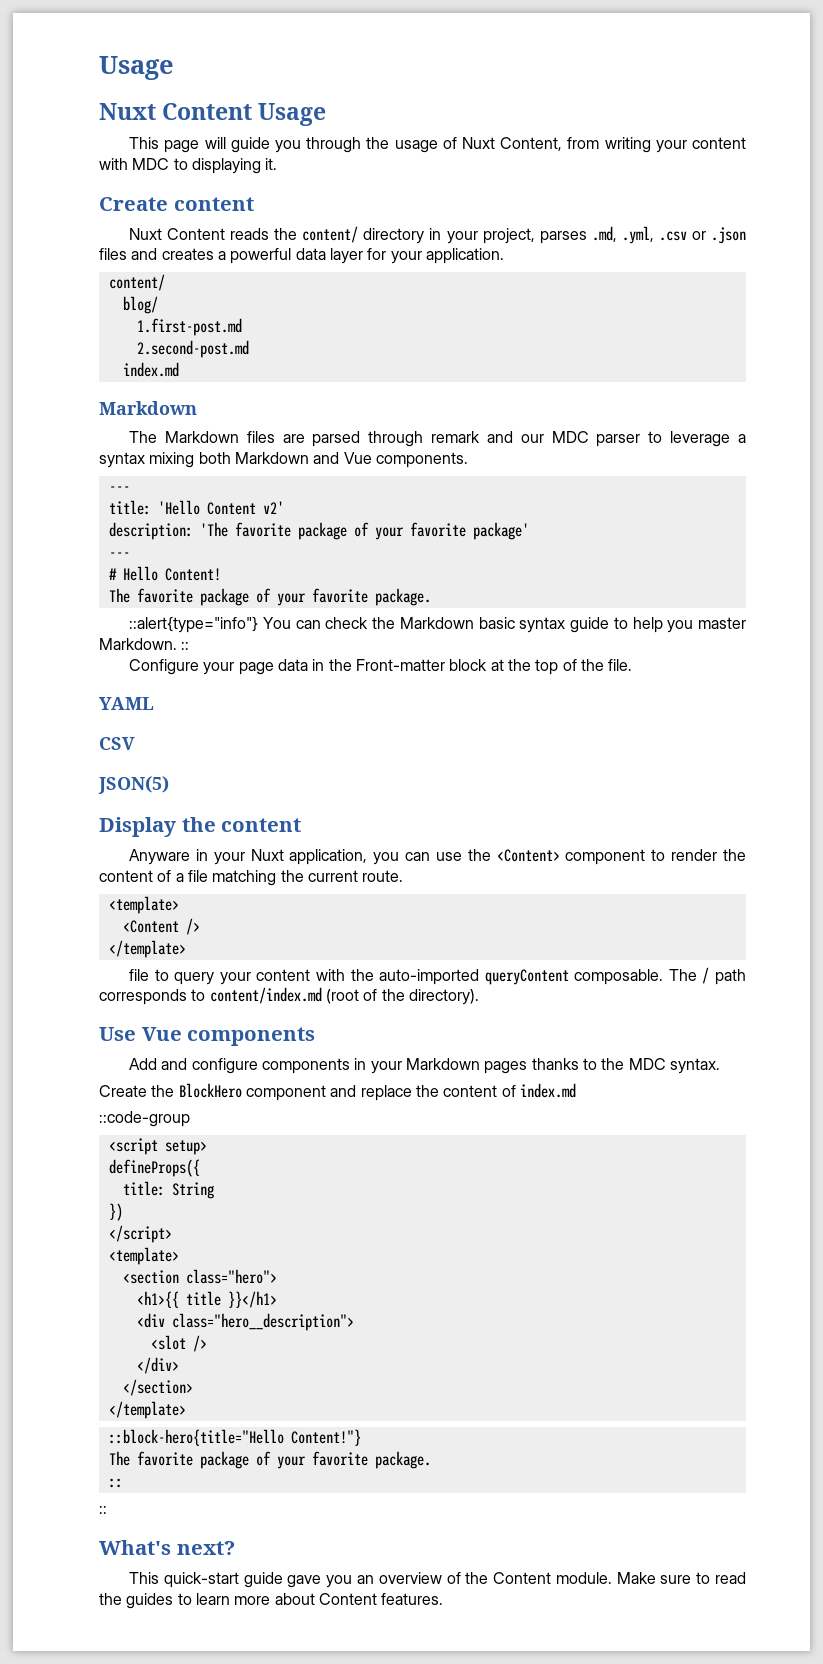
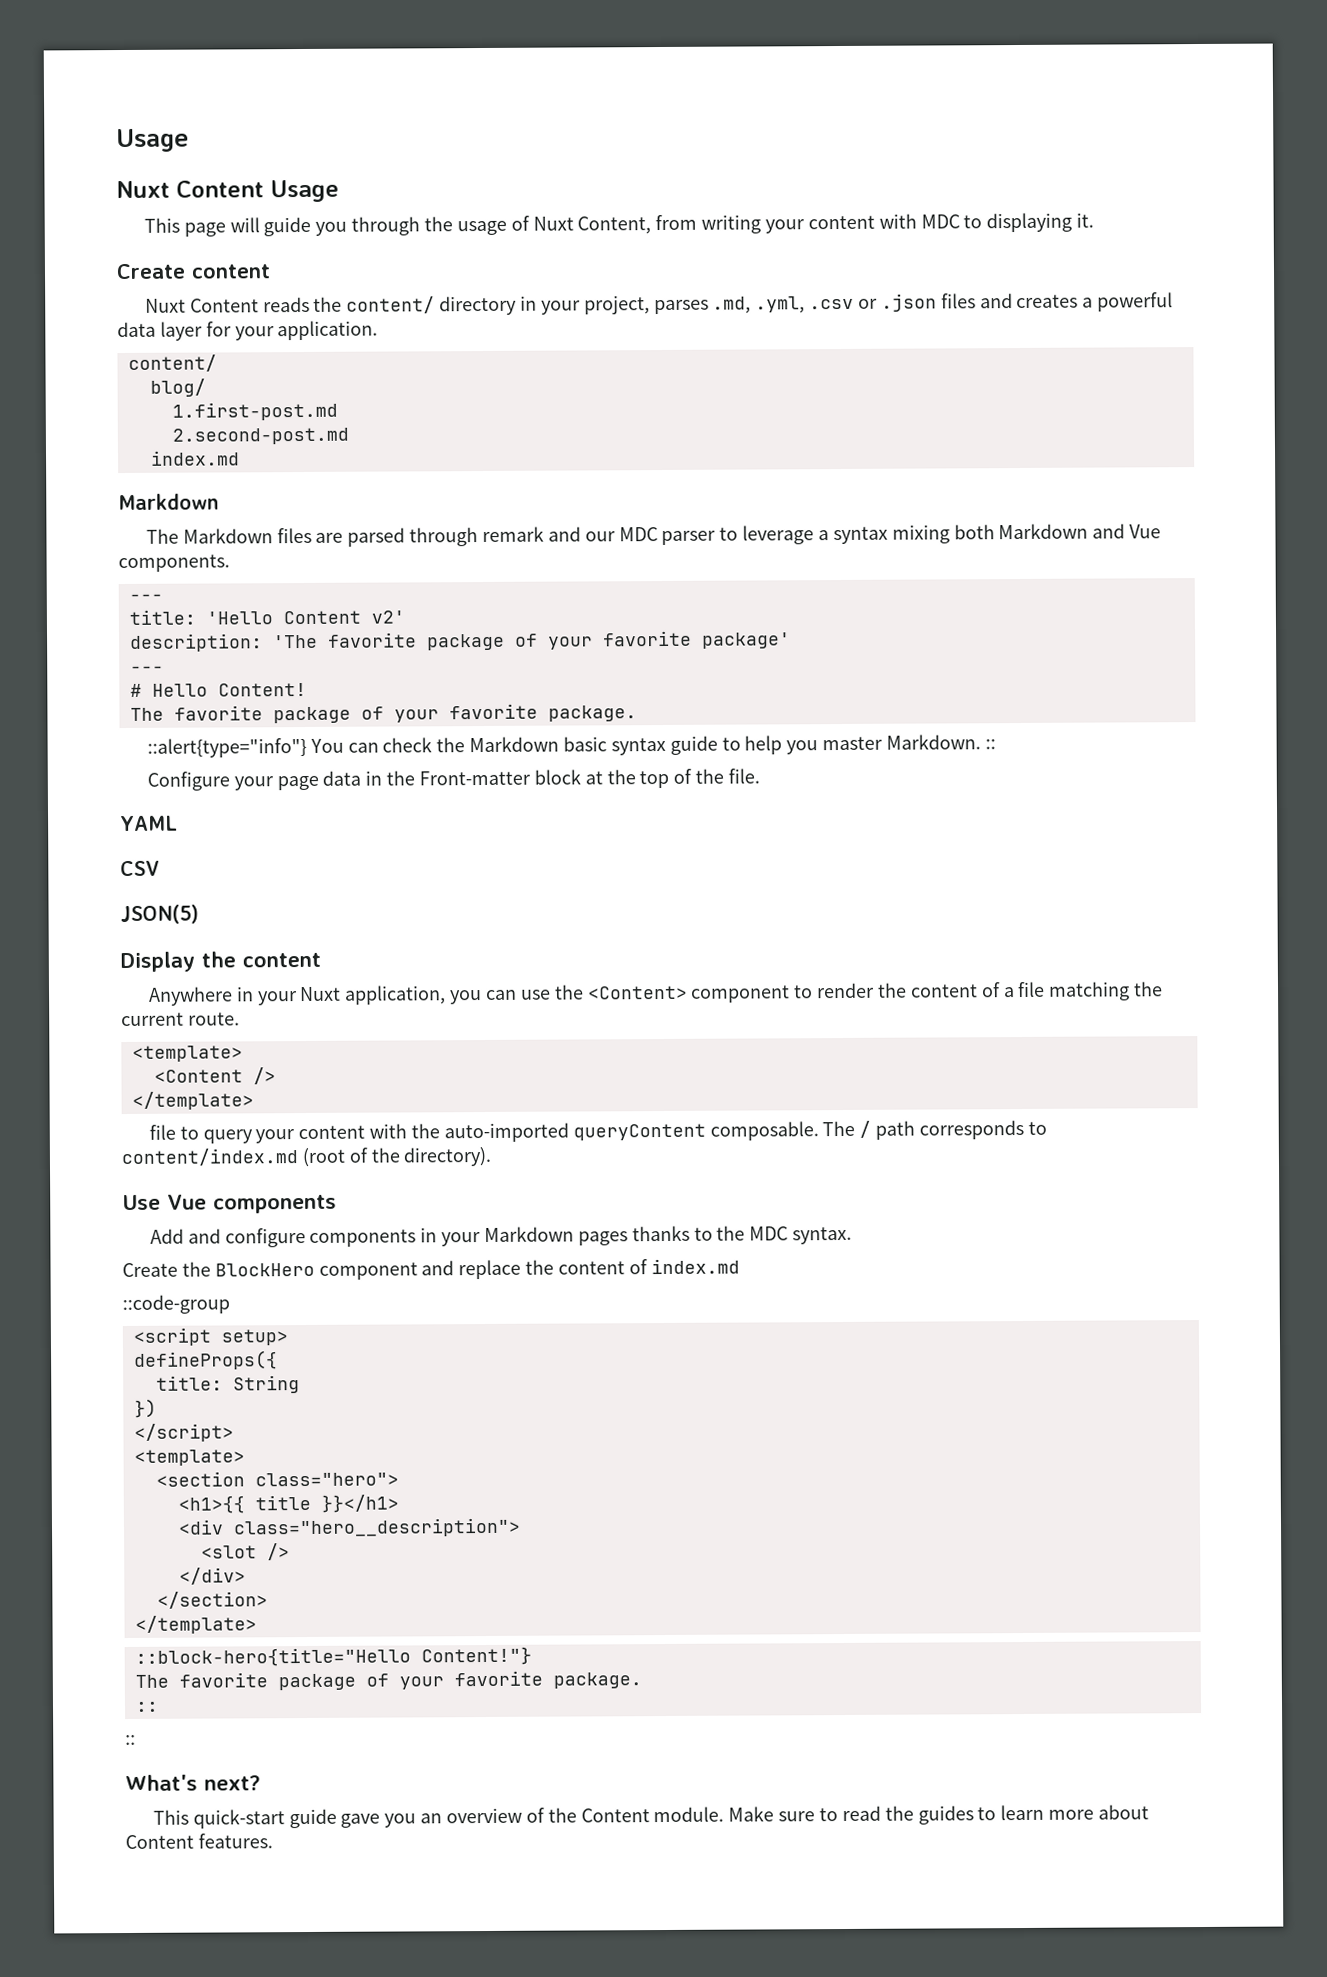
[129,849,191,865] Anyware -> [147,986,233,1006] Anywhere

